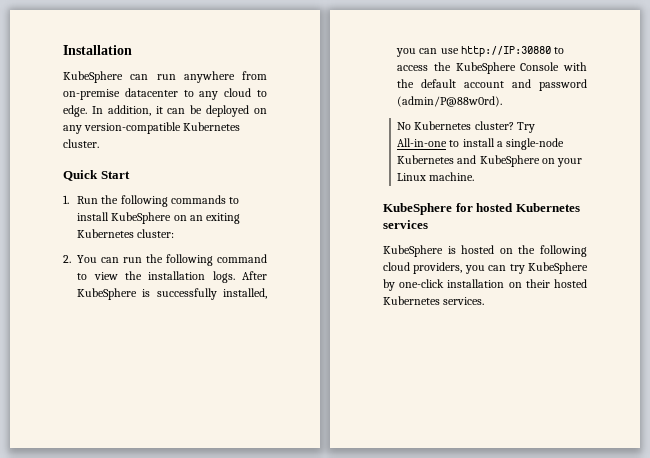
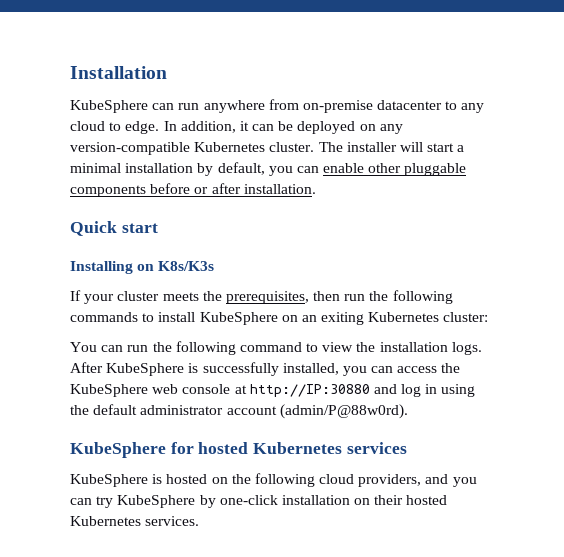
[63,170,130,181] [63,195,99,204] // Quick Start // 1. Run -> [318,142,465,152] [70,162,467,176] [70,183,316,197] [70,221,158,236] [70,261,215,274] [70,290,366,304] The installer will start a minimal installation by default, you can enable other pluggable components before or after installation. // Quick start // Installing on K8s/K3s // If your cluster meets the prerequisites, then run
[63,255,71,263] 2. -> (489, 317) none
[440,46,565,57] [397,62,587,74] [397,79,587,91] [397,96,503,107] [397,121,535,133] [397,138,565,150] [397,155,583,167] [397,172,475,181] use http://IP:30880 to access the KubeSphere Console with the default account and password (admin/P@88w0rd). // No Kubernetes cluster? Try All-in-one to install a single-node Kubernetes and KubeSphere on your Linux machine. -> [397,363,461,373] [70,384,476,397] [70,404,408,419] access the KubeSphere web console at http://IP:30880 and log in using the default administrator account (admin/P@88w0rd).
(463, 268) none -> [425,474,449,484] and

